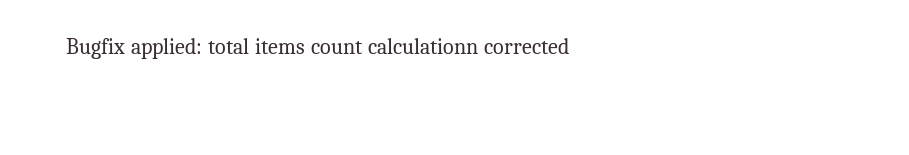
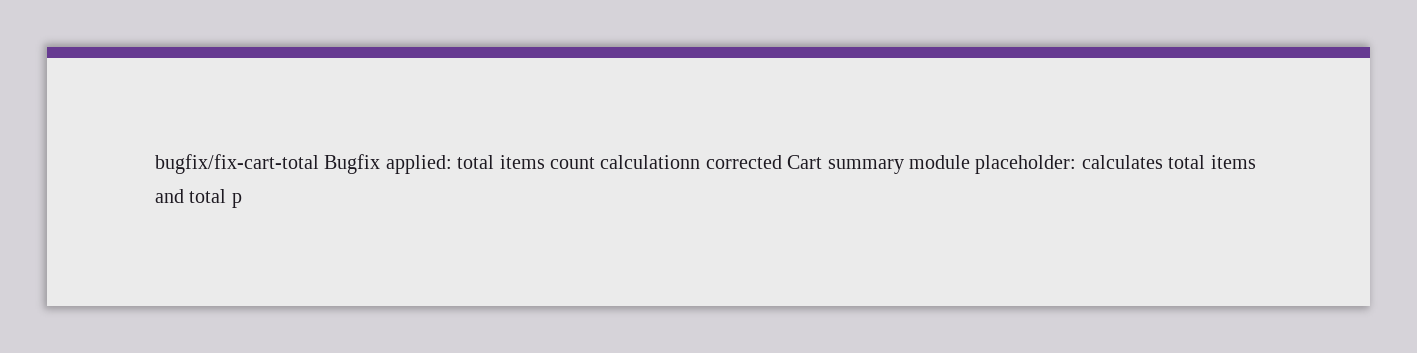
(66, 48) none -> [155,154,319,174] bugfix/fix-cart-total
(569, 46) none -> [787,155,1256,174] [155,189,242,208] Cart summary module placeholder: calculates total items and total p

